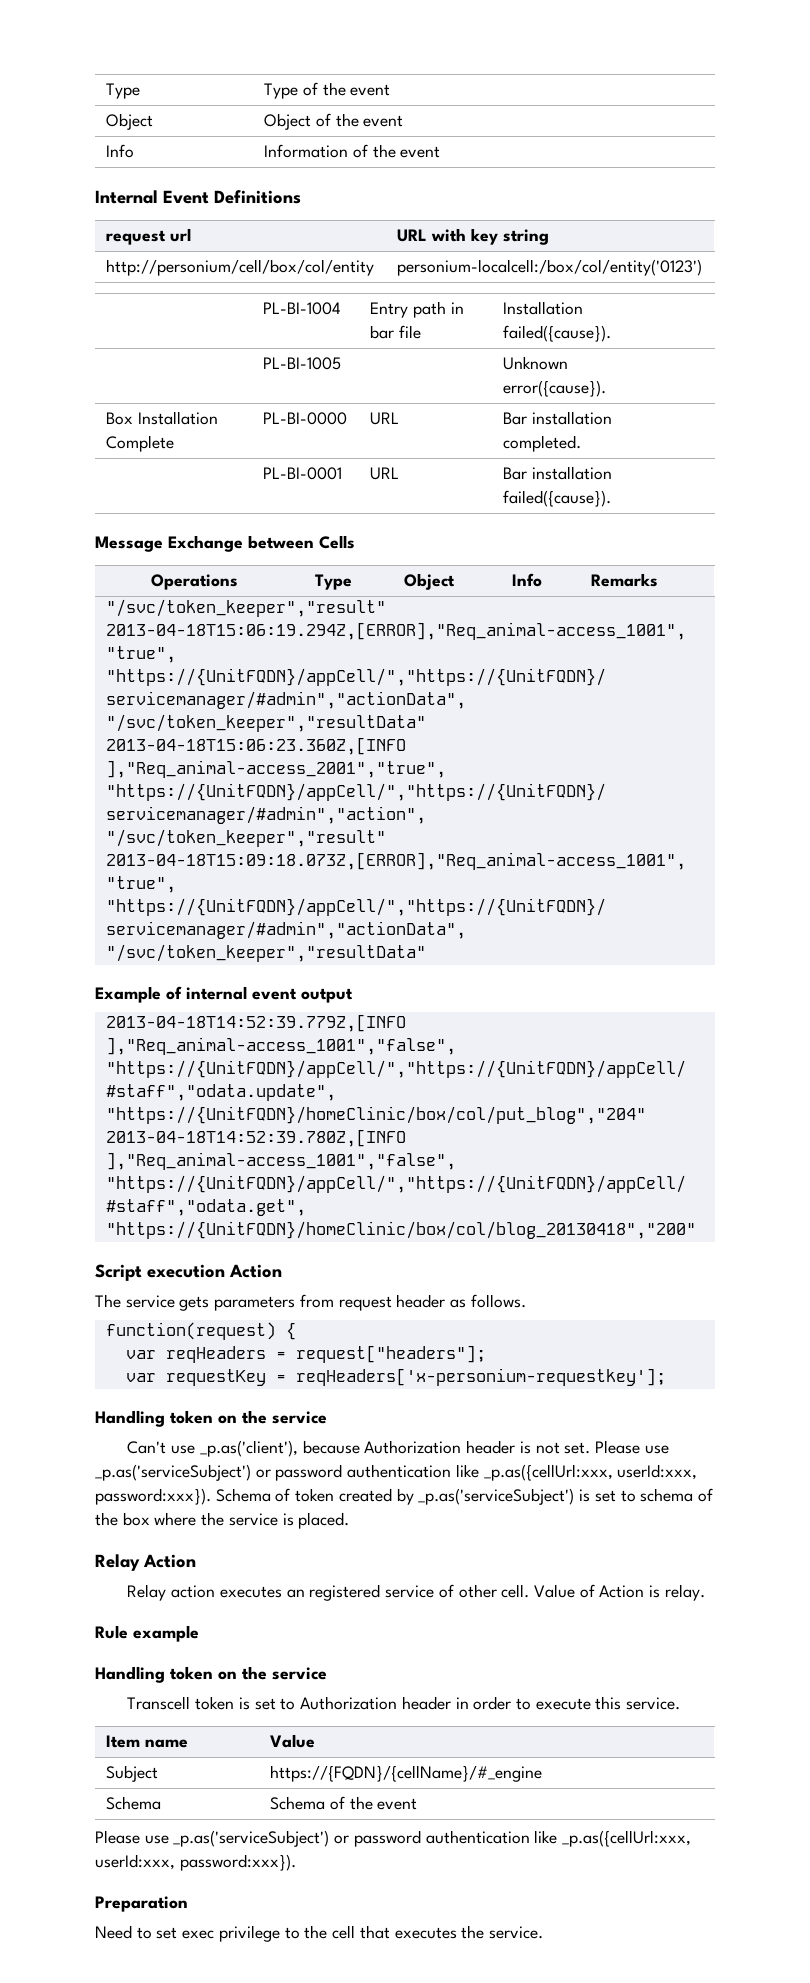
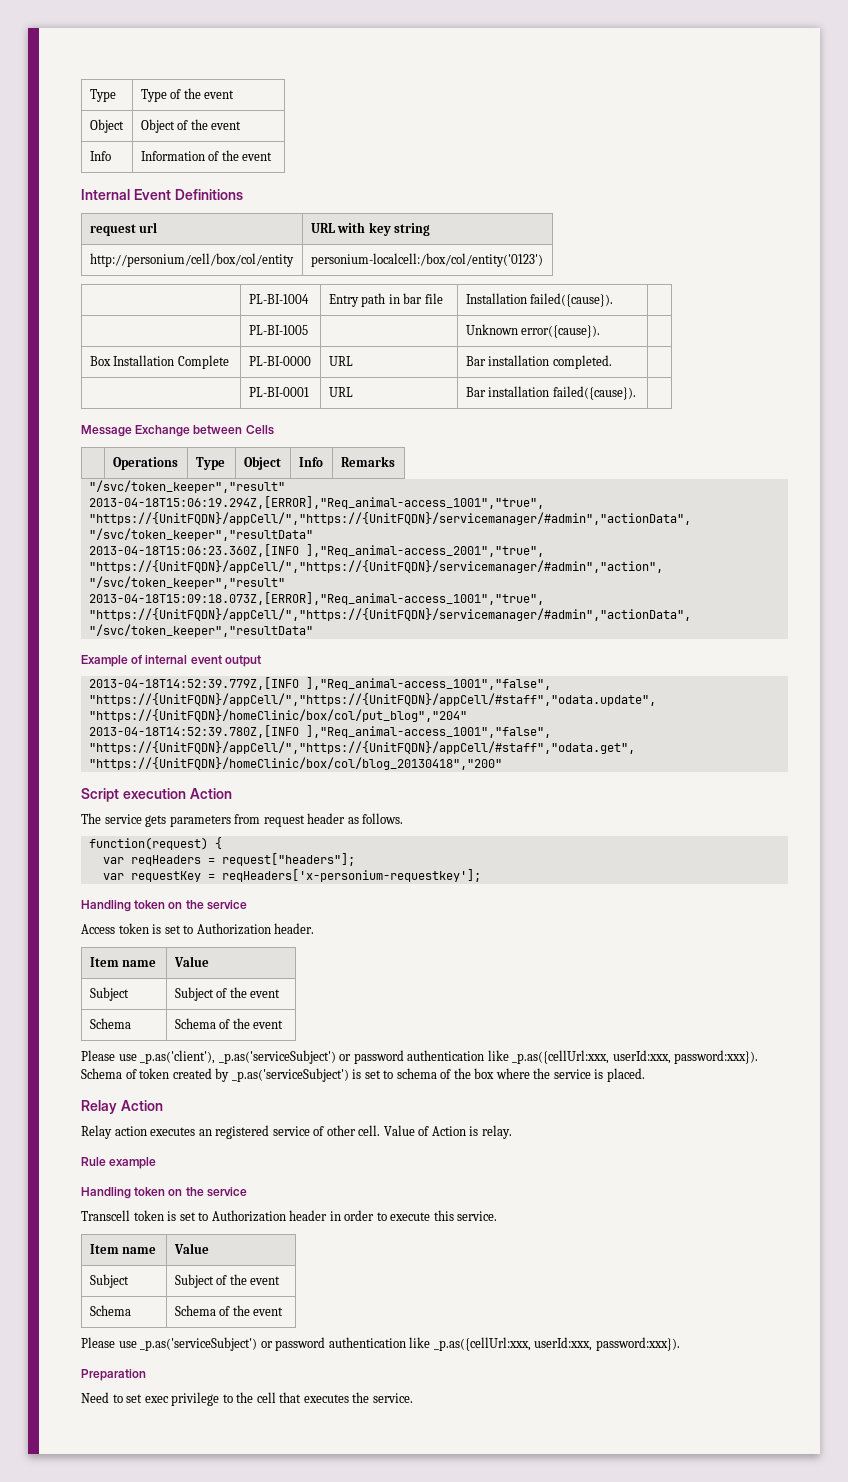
[127,1440,669,1457] Can't use _p.as('client'), because Authorization header is not set. Please use -> [81,923,315,935] [89,957,157,967] [173,956,209,967] [89,987,129,1001] [174,987,281,1001] [89,1018,131,1029] [174,1018,284,1029] [81,1050,216,1064] Access token is set to Authorization header. // Item name | Value // Subject | Subject of the event // Schema | Schema of the event // Please use _p.as('client'),
[270,1765,543,1782] https://{FQDN}/{cellName}/#_engine -> [174,1274,281,1288] Subject of the event

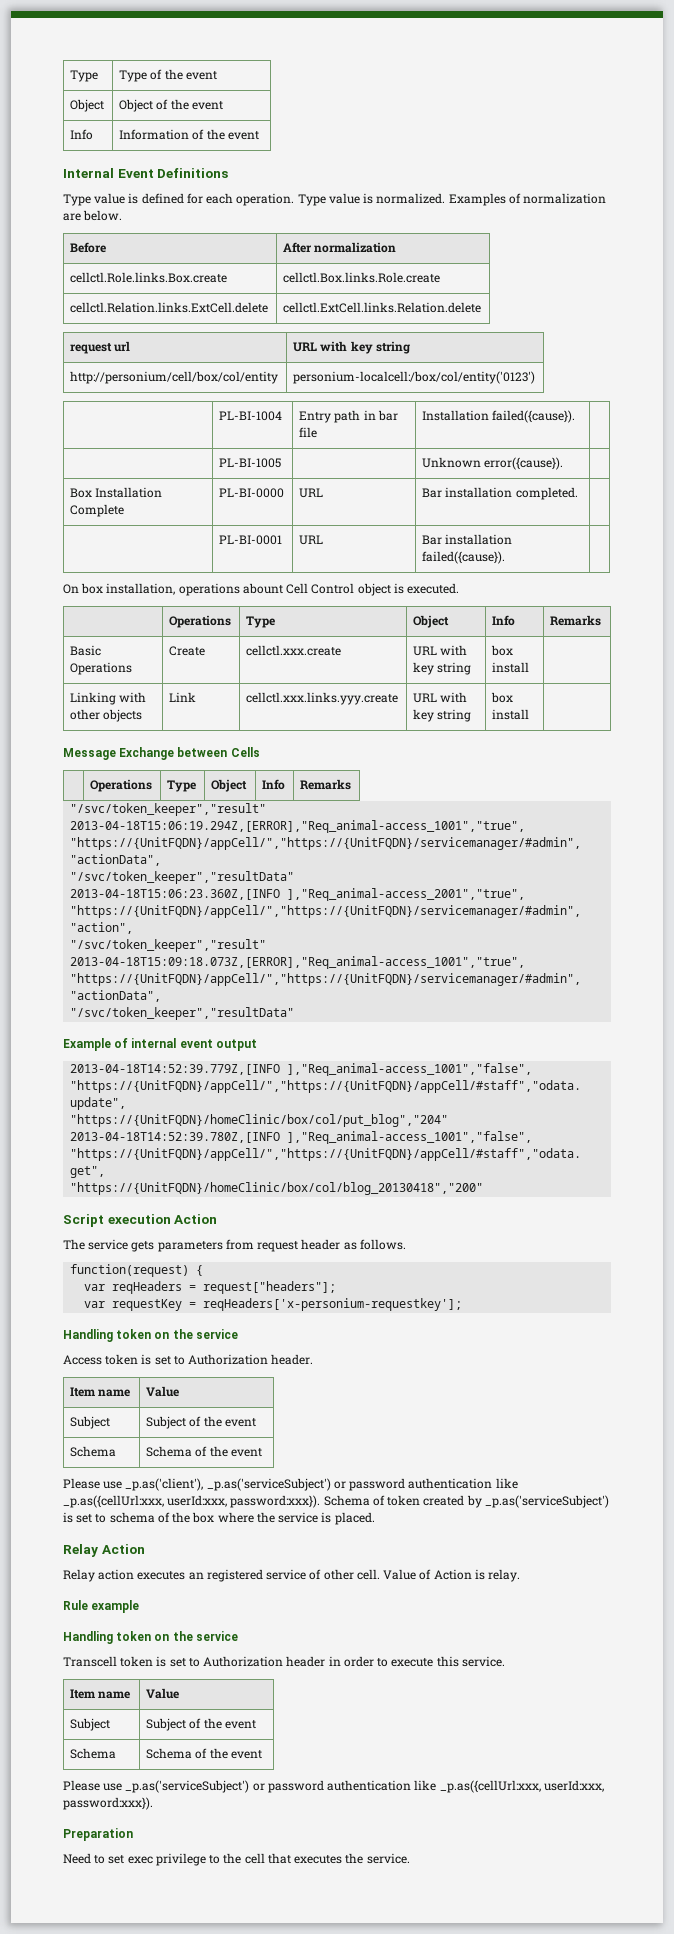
(243, 194) none -> [63,193,607,206] [63,210,123,221] [70,242,107,253] [283,242,397,253] [70,272,228,283] [283,272,441,283] [70,302,269,313] [283,302,482,313] // Type value is defined for each operation. Type value is normalized. Examples of normalization are below. // Before | After normalization // cellctl.Role.links.Box.create | cellctl.Box.links.Role.create // cellctl.Relation.links.ExtCell.delete | cellctl.ExtCell.links.Relation.delete
(636, 393) none -> [63,583,460,596] [169,615,232,628] [246,616,276,628] [413,615,450,628] [492,615,516,626] [550,615,602,626] [70,645,102,656] [70,662,133,675] [169,646,206,656] [246,645,342,656] [413,645,468,656] [413,662,472,675] [491,645,514,656] [492,662,530,673] [70,692,147,705] [70,709,143,722] [169,692,197,702] [246,692,399,705] [413,692,468,703] [413,709,472,722] [491,692,514,703] [492,709,530,720] // On box installation, operations abount Cell Control object is executed. // | Operations | Type | Object | Info | Remarks // Basic Operations | Create | cellctl.xxx.create | URL with key string | box install | // Linking with other objects | Link | cellctl.xxx.links.yyy.create | URL with key string | box install |

